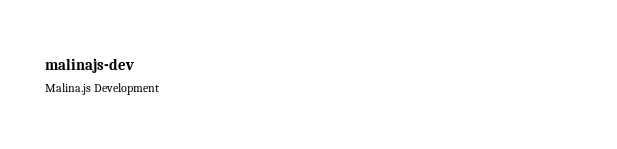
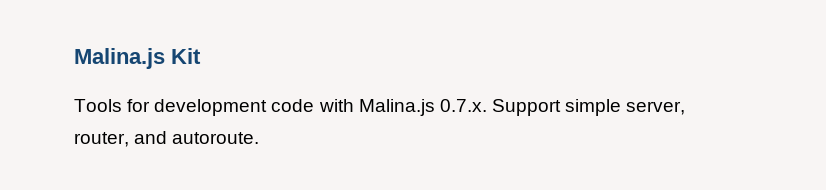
[45,58,134,73] [45,83,160,95] malinajs-dev // Malina.js Development -> [74,48,201,69] [74,99,686,116] [74,131,260,147] Malina.js Kit // Tools for development code with Malina.js 0.7.x. Support simple server, router, and autoroute.

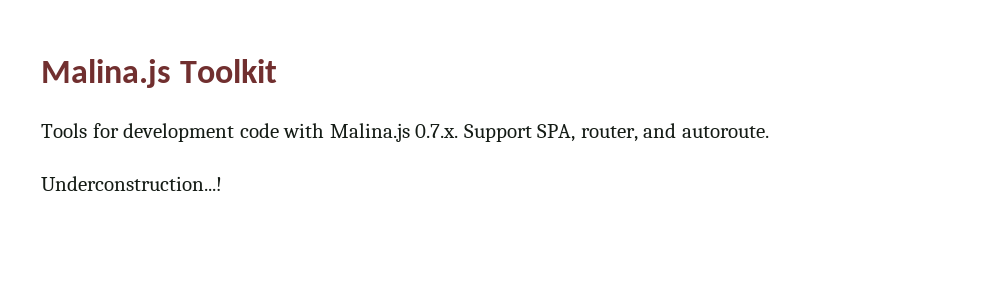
[74,48,201,69] Malina.js Kit -> [41,59,278,88] Malina.js Toolkit
[565,99,686,116] simple server, -> [537,124,576,142] SPA,
(260, 138) none -> [41,176,222,191] // Underconstruction...!

